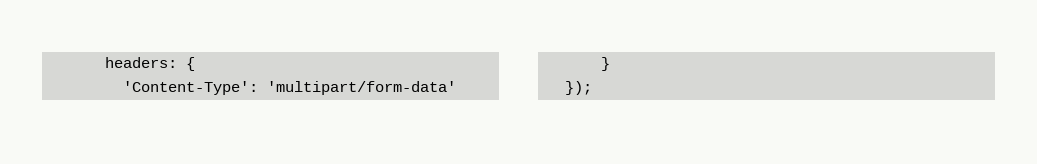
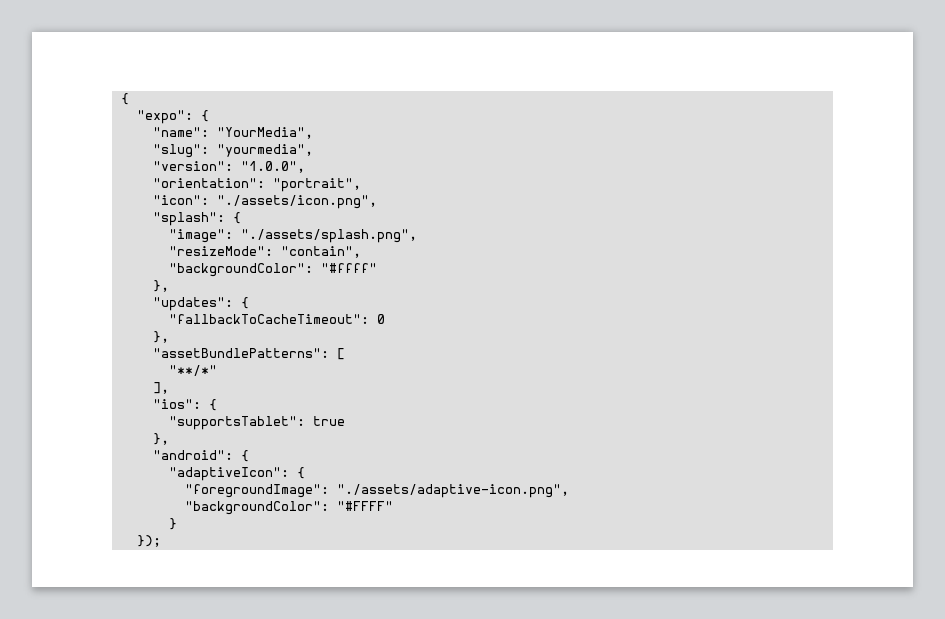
[105,57,196,71] [123,81,457,95] headers: { // 'Content-Type': 'multipart/form-data' -> [120,93,129,105] [136,110,209,124] [152,127,313,139] [152,144,313,158] [152,161,305,173] [152,178,361,192] [152,195,377,209] [152,212,241,226] [168,229,417,243] [168,246,361,258] [168,263,377,277] [152,280,169,292] [152,297,249,311] [168,314,385,324] [152,331,169,343] [152,348,345,360] [168,365,217,376] [152,382,169,394] [152,399,217,411] [168,416,345,430] [152,433,169,445] [152,450,249,462] [168,467,305,481] [184,484,569,498] [184,501,393,515] { // "expo": { // "name": "YourMedia", // "slug": "yourmedia", // "version": "1.0.0", // "orientation": "portrait", // "icon": "./assets/icon.png", // "splash": { // "image": "./assets/splash.png", // "resizeMode": "contain", // "backgroundColor": "#ffff" // }, // "updates": { // "fallbackToCacheTimeout": 0 // }, // "assetBundlePatterns": [ // "**/*" // ], // "ios": { // "supportsTablet": true // }, // "android": { // "adaptiveIcon": { // "foregroundImage": "./assets/adaptive-icon.png", // "backgroundColor": "#FFFF"

